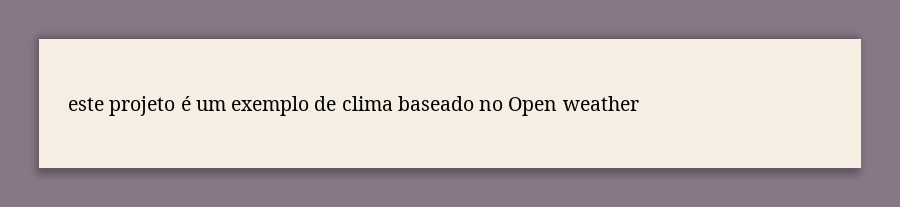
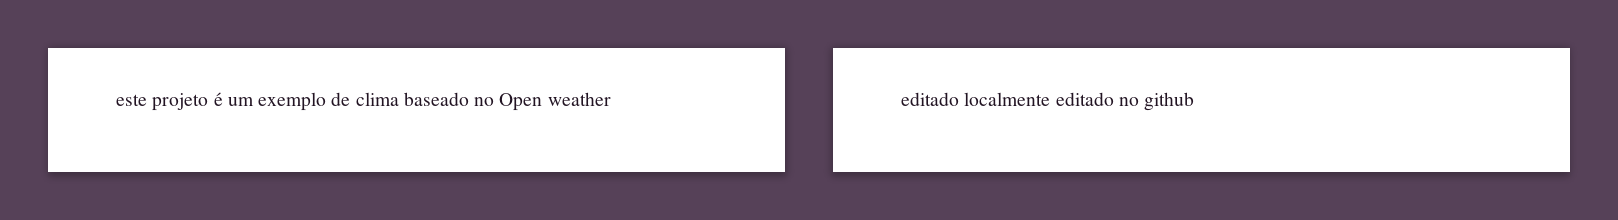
(639, 103) none -> [901,92,1195,111] // editado localmente editado no github

